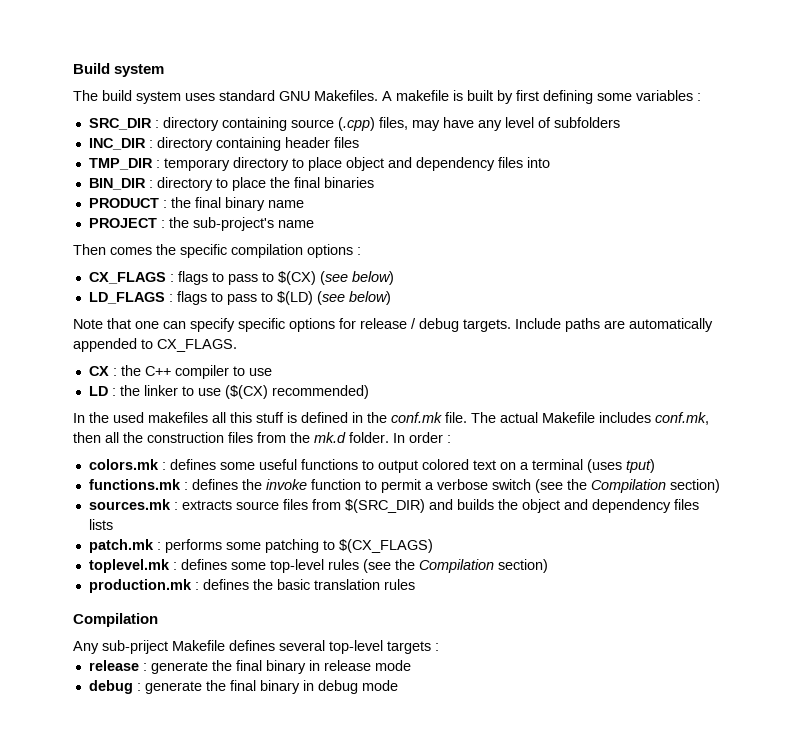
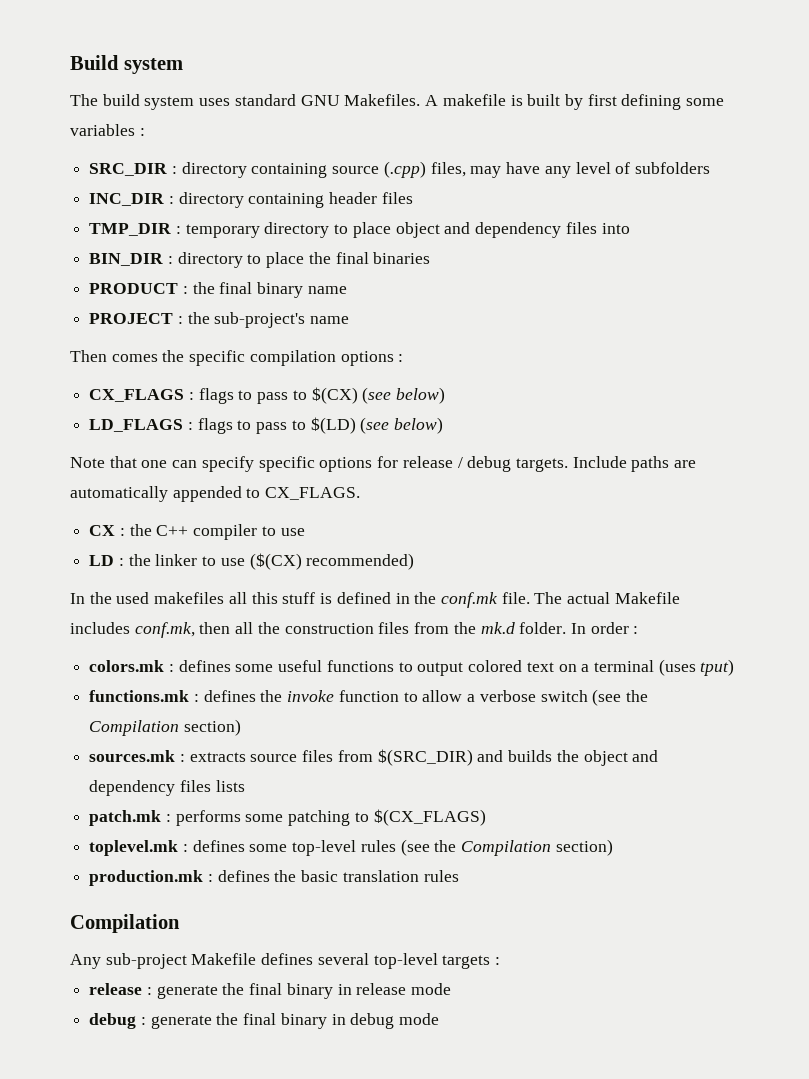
[380,479,421,493] permit -> [422,690,463,702] allow
[102,640,168,654] sub-priject -> [105,953,187,969] sub-project

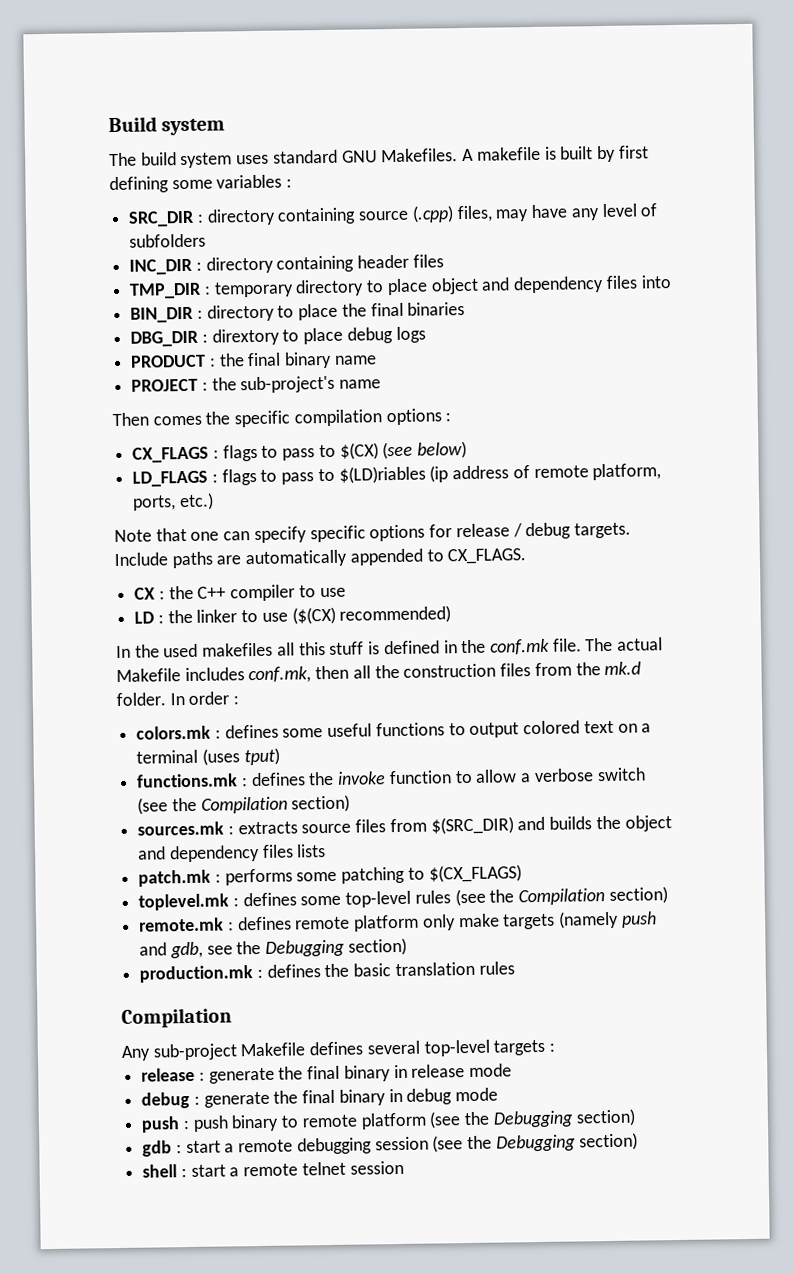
(431, 258) none -> [130,326,426,347] // DBG_DIR : dirextory to place debug logs
[310,417,444,434] $(LD) (see below) -> [338,463,662,484] [132,492,214,511] $(LD)riables (ip address of remote platform, ports, etc.)
(613, 847) none -> [139,910,657,932] [139,937,407,959] // remote.mk : defines remote platform only make targets (namely push and gdb, see the Debugging section)
(440, 1019) none -> [141,1108,636,1133] [142,1132,638,1157] [142,1160,404,1178] // push : push binary to remote platform (see the Debugging section) // gdb : start a remote debugging session (see the Debugging section) // shell : start a remote telnet session

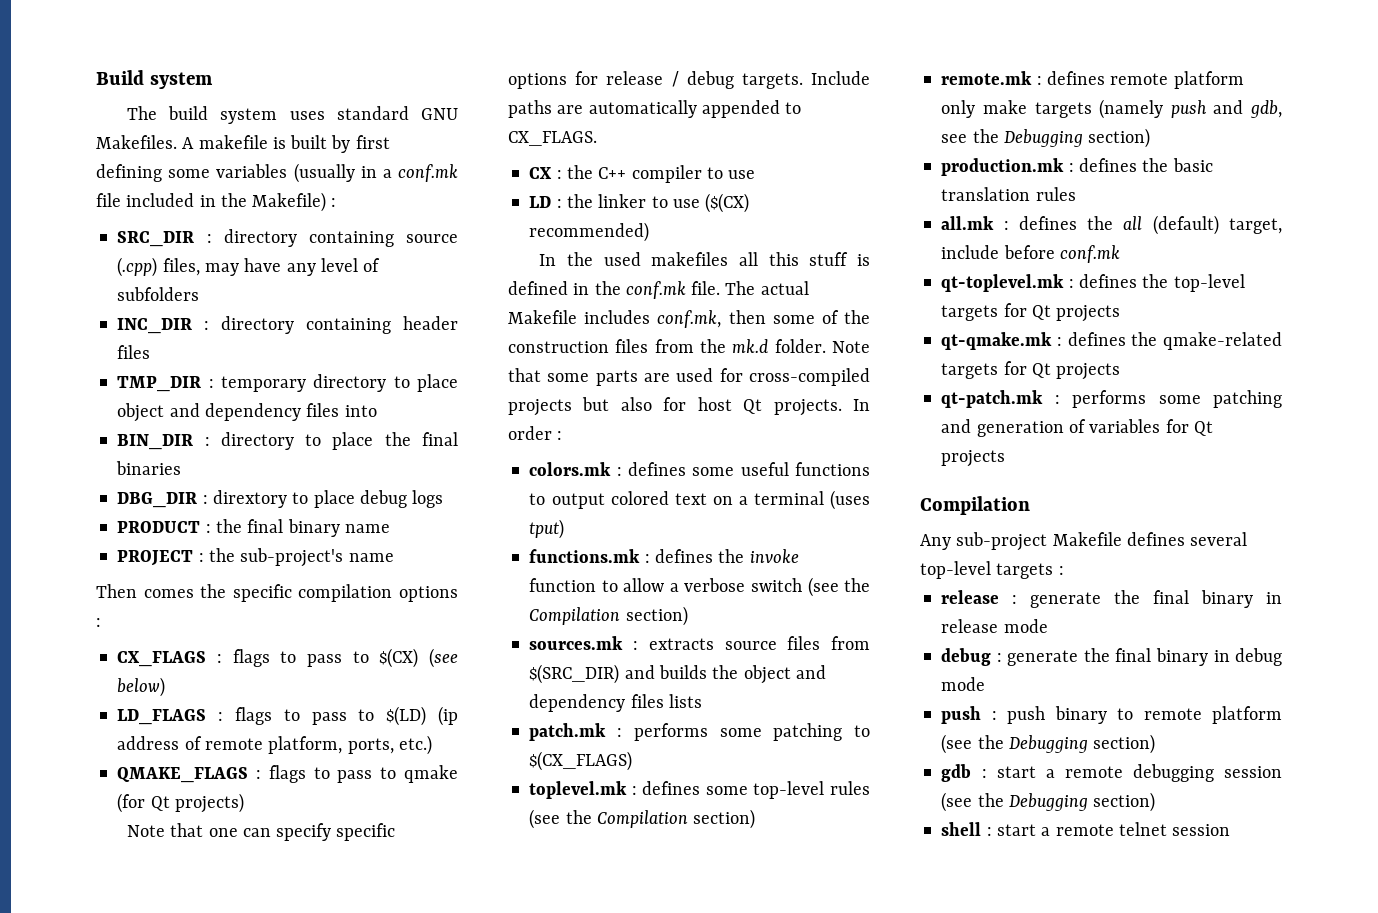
(283, 181) none -> [293,163,459,183] [96,192,327,212] (usually in a conf.mk file included in the Makefile)
[338,465,426,484] $(LD)riables -> [386,706,427,726] $(LD)
(214, 501) none -> [117,765,458,783] [117,793,244,813] // QMAKE_FLAGS : flags to pass to qmake (for Qt projects)
[352,665,371,679] all -> [772,310,839,324] some of
(166, 699) none -> [831,341,870,353] [508,368,870,386] [508,397,842,416] Note that some parts are used for cross-compiled projects but also for host Qt projects.
(515, 968) none -> [941,215,1282,235] [941,245,1120,263] [941,274,1245,292] [941,303,1121,322] [941,332,1282,350] [941,361,1121,380] [941,390,1282,408] [941,419,1213,437] [941,450,1006,467] // all.mk : defines the all (default) target, include before conf.mk // qt-toplevel.mk : defines the top-level targets for Qt projects // qt-qmake.mk : defines the qmake-related targets for Qt projects // qt-patch.mk : performs some patching and generation of variables for Qt projects

